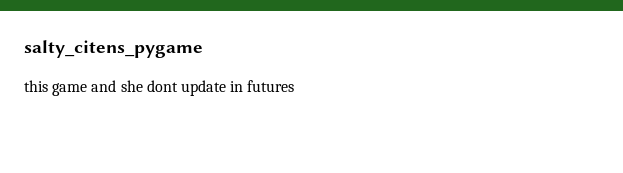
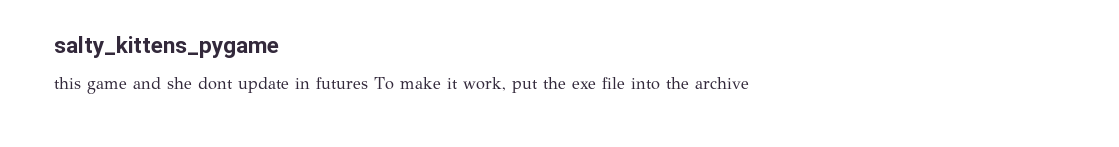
[24,40,203,58] salty_citens_pygame -> [54,36,279,58] salty_kittens_pygame
(295, 86) none -> [374,77,749,93] To make it work, put the exe file into the archive

